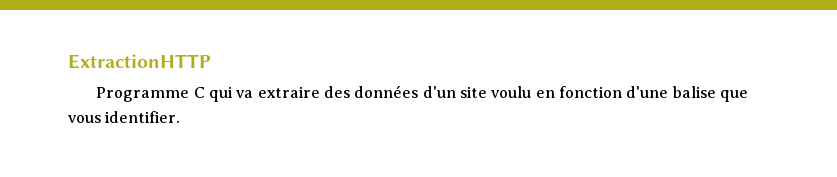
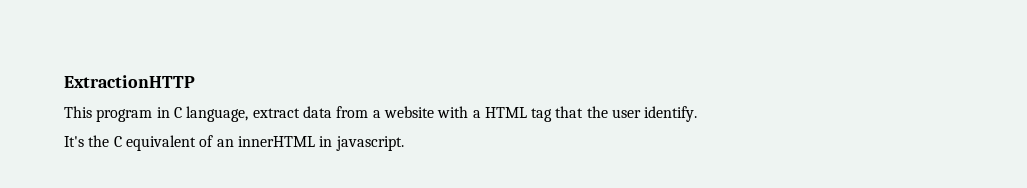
[96,85,748,102] [68,111,181,123] Programme C qui va extraire des données d'un site voulu en fonction d'une balise que vous identifier. -> [64,106,698,122] [64,135,404,151] This program in C language, extract data from a website with a HTML tag that the user identify. // It's the C equivalent of an innerHTML in javascript.

